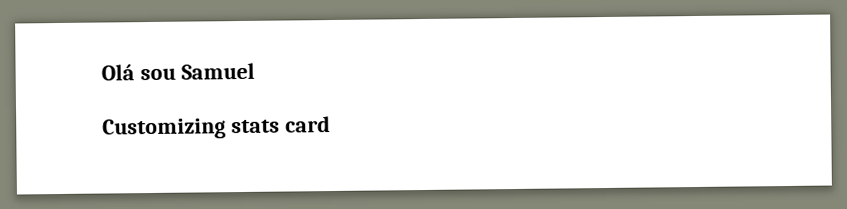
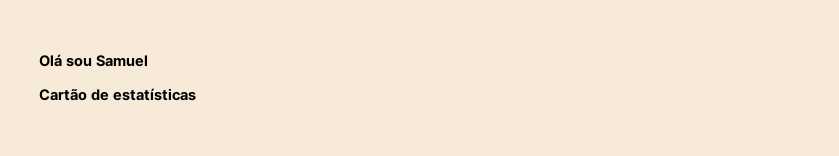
[102,116,331,140] Customizing stats card -> [39,88,197,101] Cartão de estatísticas

